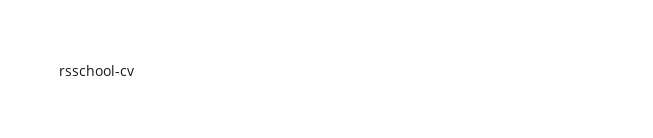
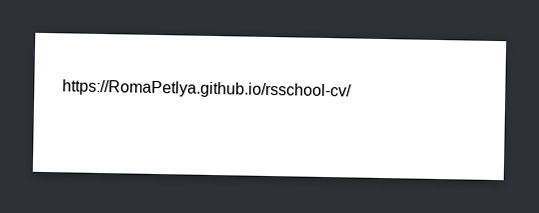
[59,65,135,76] rsschool-cv -> [62,79,352,100] https://RomaPetlya.github.io/rsschool-cv/

